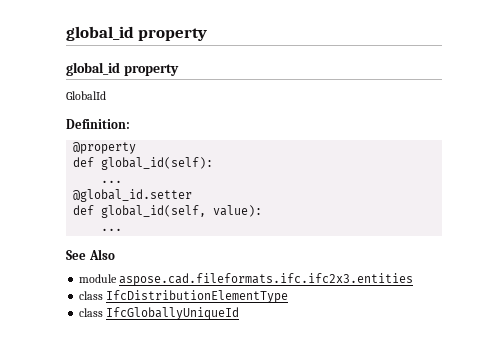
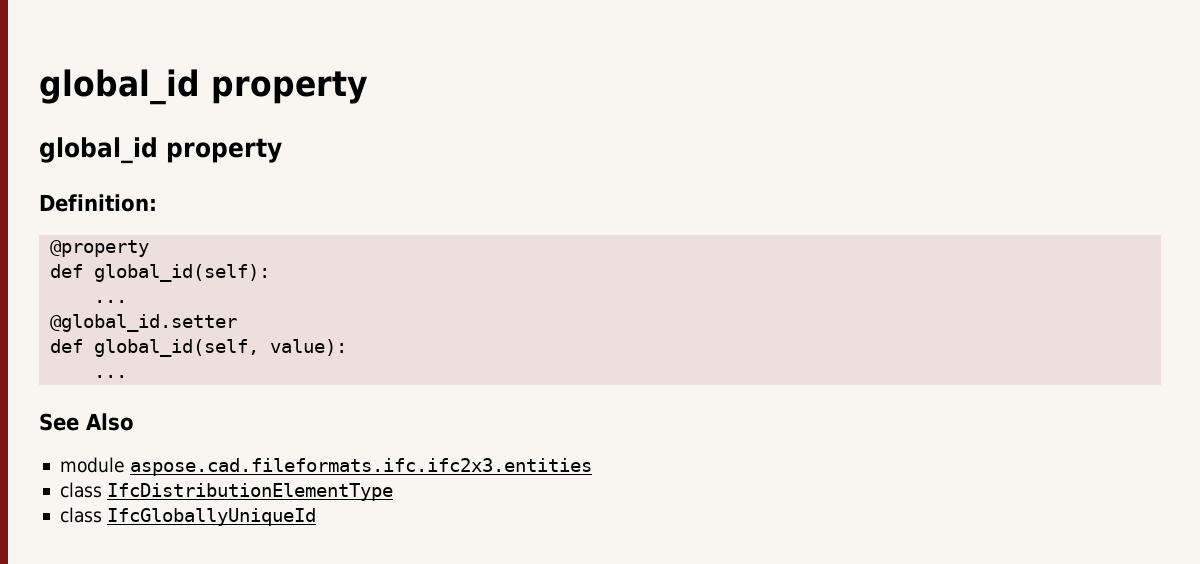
[66,91,106,100] // GlobalId -> (282, 150) none

